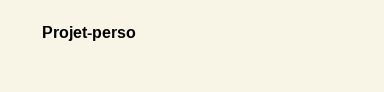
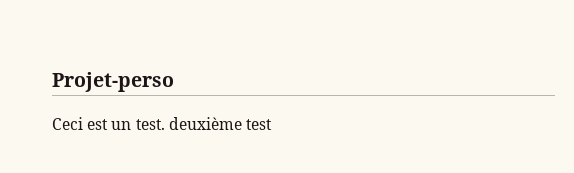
(136, 33) none -> [52,117,272,130] // Ceci est un test. deuxième test

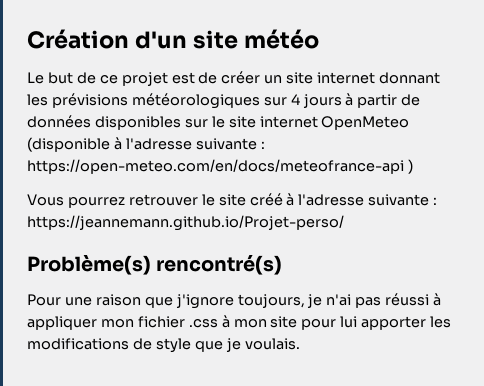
[52,72,174,92] [52,117,272,130] Projet-perso // Ceci est un test. deuxième test -> [27,29,320,49] [27,71,441,86] [27,93,421,109] [27,115,410,130] [27,137,265,152] [27,159,413,174] [27,193,438,208] [27,215,344,231] [27,255,283,275] [27,293,442,309] [27,315,452,330] [27,338,300,353] Création d'un site météo // Le but de ce projet est de créer un site internet donnant les prévisions météorologiques sur 4 jours à partir de données disponibles sur le site internet OpenMeteo (disponible à l'adresse suivante : https://open-meteo.com/en/docs/meteofrance-api ) // Vous pourrez retrouver le site créé à l'adresse suivante : https://jeannemann.github.io/Projet-perso/ // Problème(s) rencontré(s) // Pour une raison que j'ignore toujours, je n'ai pas réussi à appliquer mon fichier .css à mon site pour lui apporter les modifications de style que je voulais.

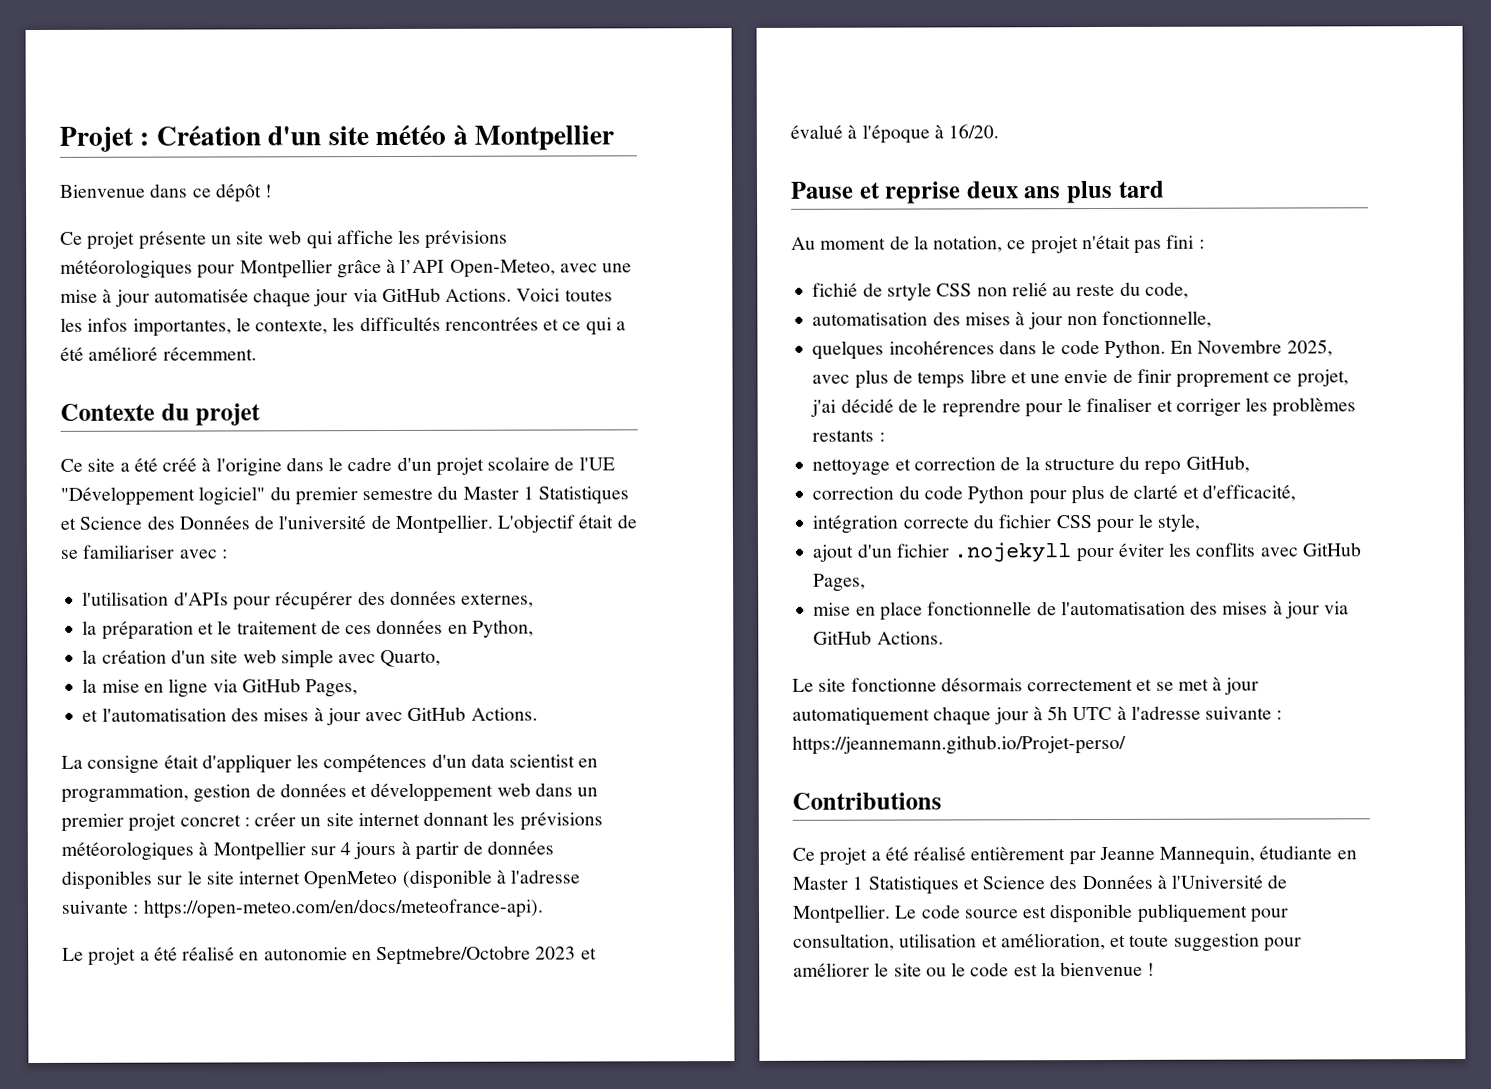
(27, 39) none -> [59,126,150,152] Projet :
[27,72,218,86] // Le but de ce projet est de -> [452,124,614,151] [59,183,274,203] [60,229,509,250] [60,258,633,279] [60,287,613,308] [60,316,626,337] [60,346,257,361] [60,403,262,426] [60,456,615,477] [60,485,630,506] [60,514,637,534] [61,544,228,559] [82,590,535,611] [82,619,534,640] [82,649,442,669] [82,678,359,698] [82,706,538,726] [61,753,599,774] [61,782,599,803] [61,813,250,832] à Montpellier // Bienvenue dans ce dépôt ! // Ce projet présente un site web qui affiche les prévisions météorologiques pour Montpellier grâce à l’API Open-Meteo, avec une mise à jour automatisée chaque jour via GitHub Actions. Voici toutes les infos importantes, le contexte, les difficultés rencontrées et ce qui a été amélioré récemment. // Contexte du projet // Ce site a été créé à l'origine dans le cadre d'un projet scolaire de l'UE "Développement logiciel" du premier semestre du Master 1 Statistiques et Science des Données de l'université de Montpellier. L'objectif était de se familiariser avec : // l'utilisation d'APIs pour récupérer des données externes, // la préparation et le traitement de ces données en Python, // la création d'un site web simple avec Quarto, // la mise en ligne via GitHub Pages, // et l'automatisation des mises à jour avec GitHub Actions. // La consigne était d'appliquer les compétences d'un data scientist en programmation, gestion de données et développement web dans un premier projet concret :
(260, 101) none -> [198,841,306,861] à Montpellier
[27,159,413,174] [27,193,283,208] https://open-meteo.com/en/docs/meteofrance-api ) // Vous pourrez retrouver le site créé -> [142,898,544,919] [62,945,597,966] [790,124,1000,144] [790,180,1165,204] [791,234,1205,255] [812,281,1189,301] [812,310,1213,330] [812,339,1333,360] [812,368,1349,389] [810,397,1357,418] [812,429,885,442] [812,455,1250,476] [812,484,1296,505] [812,513,1201,534] [813,542,1362,563] [813,573,867,592] [813,600,1350,621] [813,630,944,645] [792,676,1260,695] [792,706,1113,726] https://open-meteo.com/en/docs/meteofrance-api). // Le projet a été réalisé en autonomie en Septmebre/Octobre 2023 et évalué à l'époque à 16/20. // Pause et reprise deux ans plus tard // Au moment de la notation, ce projet n'était pas fini : // fichié de srtyle CSS non relié au reste du code, // automatisation des mises à jour non fonctionnelle, // quelques incohérences dans le code Python. En Novembre 2025, avec plus de temps libre et une envie de finir proprement ce projet, j'ai décidé de le reprendre pour le finaliser et corriger les problèmes restants : // nettoyage et correction de la structure du repo GitHub, // correction du code Python pour plus de clarté et d'efficacité, // intégration correcte du fichier CSS pour le style, // ajout d'un fichier .nojekyll pour éviter les conflits avec GitHub Pages, // mise en place fonctionnelle de l'automatisation des mises à jour via GitHub Actions. // Le site fonctionne désormais correctement et se met à jour automatiquement chaque jour à 5h UTC
[27,255,283,275] [27,293,442,309] [27,315,452,330] [27,338,300,353] Problème(s) rencontré(s) // Pour une raison que j'ignore toujours, je n'ai pas réussi à appliquer mon fichier .css à mon site pour lui apporter les modifications de style que je voulais. -> [792,792,942,810] [792,845,1357,866] [792,874,1288,895] [793,903,1289,924] [793,932,1302,952] [793,961,1156,977] Contributions // Ce projet a été réalisé entièrement par Jeanne Mannequin, étudiante en Master 1 Statistiques et Science des Données à l'Université de Montpellier. Le code source est disponible publiquement pour consultation, utilisation et amélioration, et toute suggestion pour améliorer le site ou le code est la bienvenue !

